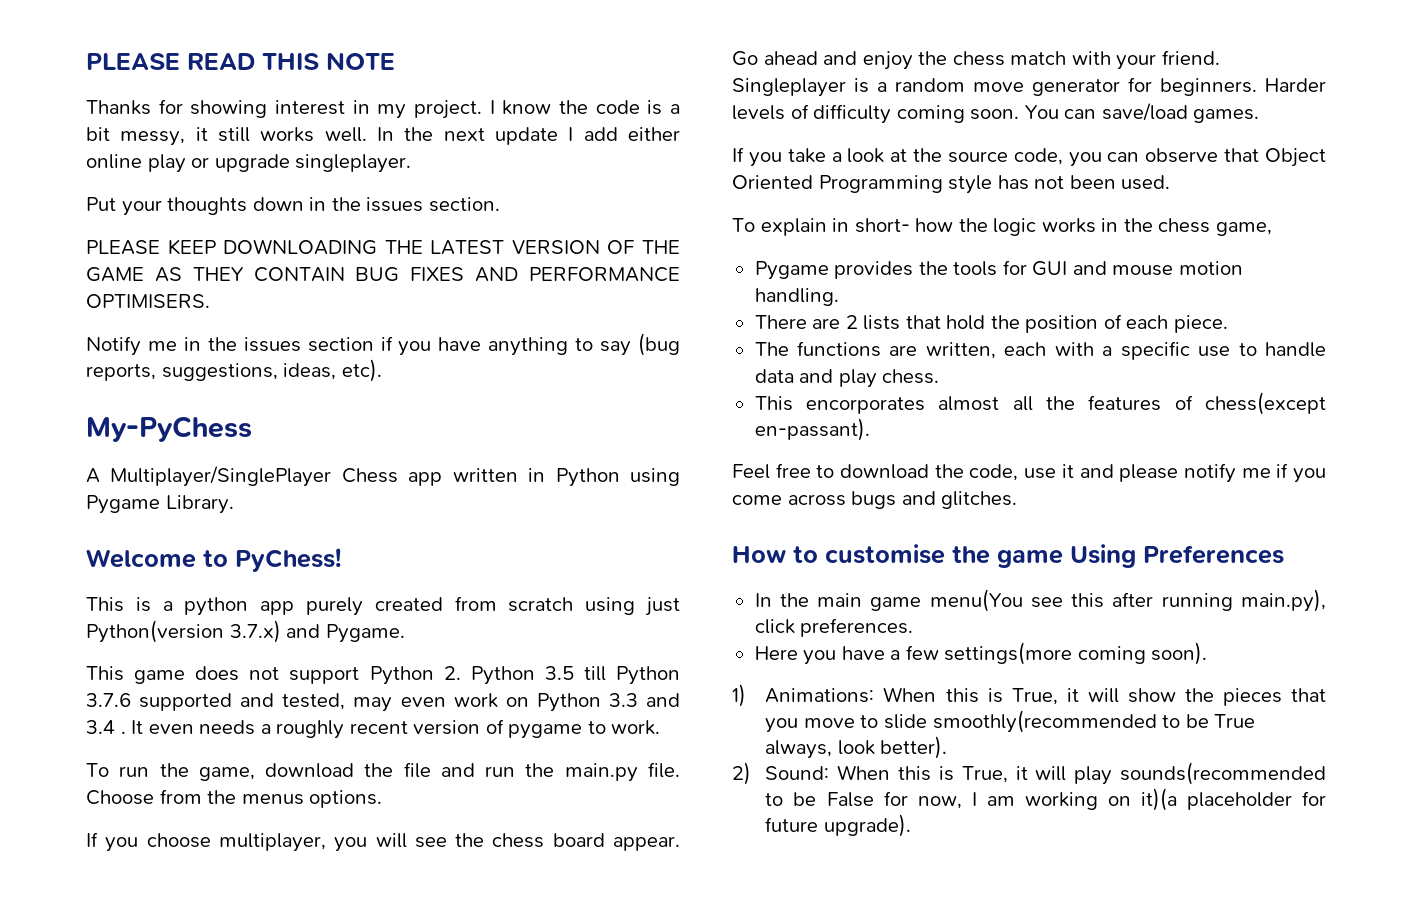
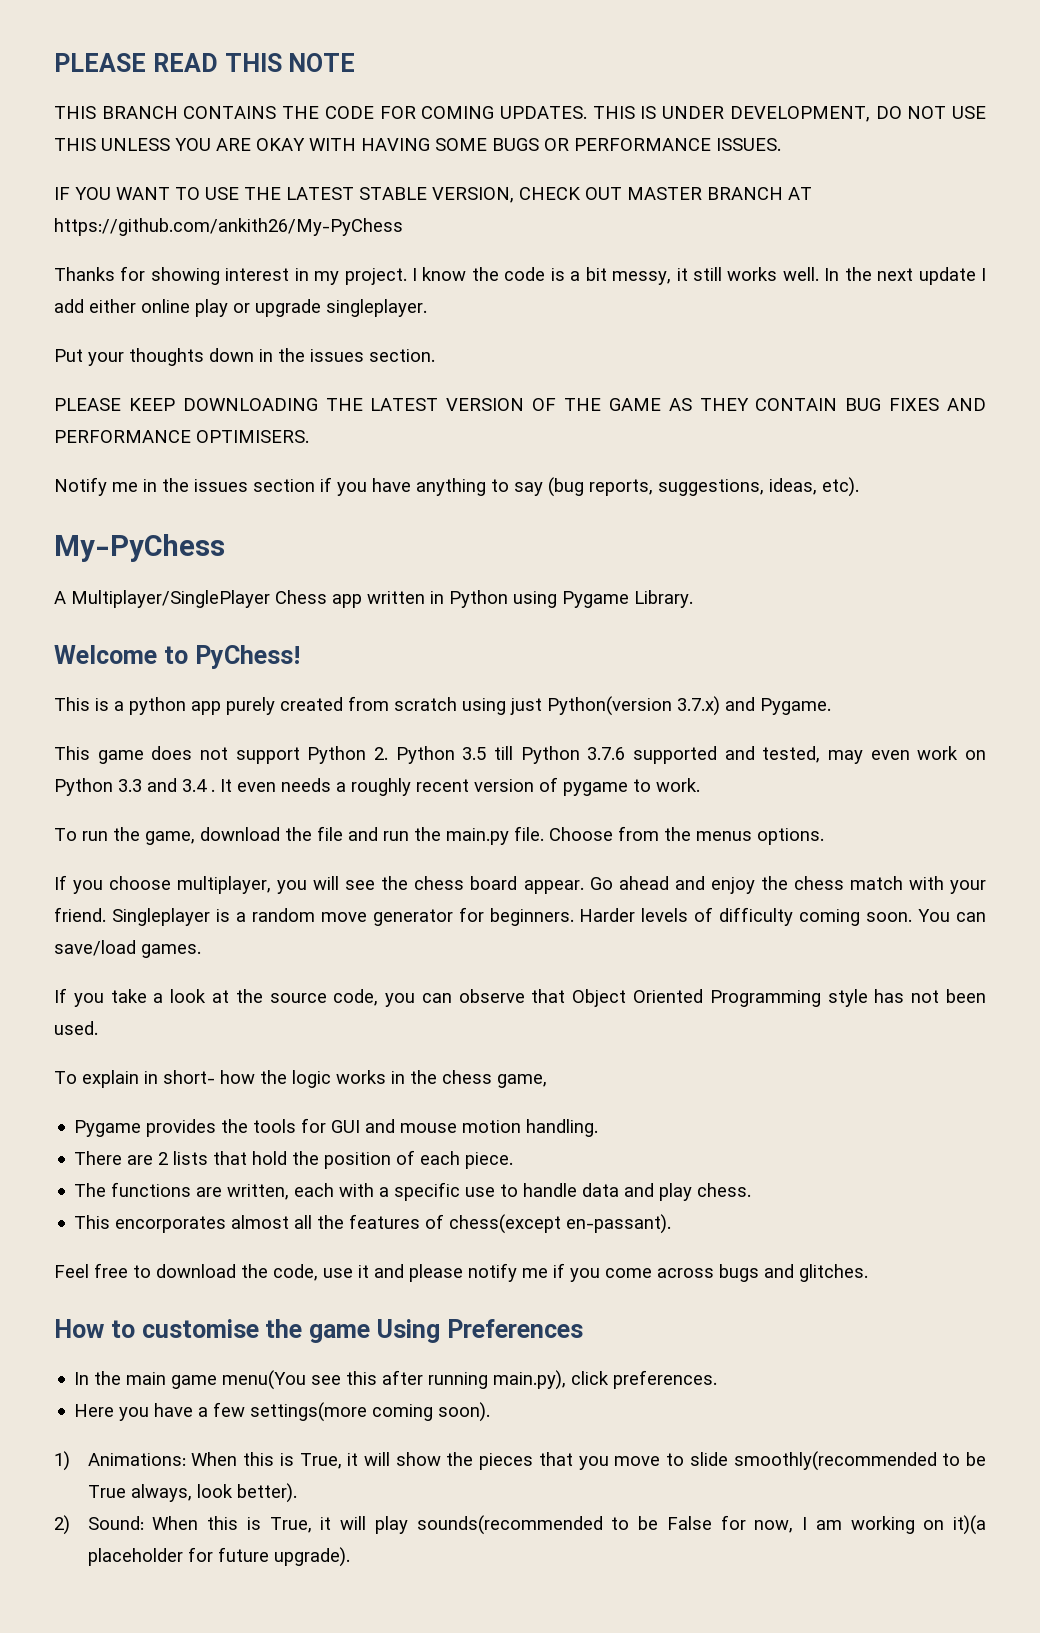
(395, 61) none -> [54,106,986,122] [54,138,781,151] [54,187,812,203] [54,218,403,236] // THIS BRANCH CONTAINS THE CODE FOR COMING UPDATES. THIS IS UNDER DEVELOPMENT, DO NOT USE THIS UNLESS YOU ARE OKAY WITH HAVING SOME BUGS OR PERFORMANCE ISSUES. // IF YOU WANT TO USE THE LATEST STABLE VERSION, CHECK OUT MASTER BRANCH AT https://github.com/ankith26/My-PyChess

